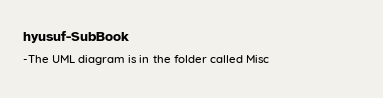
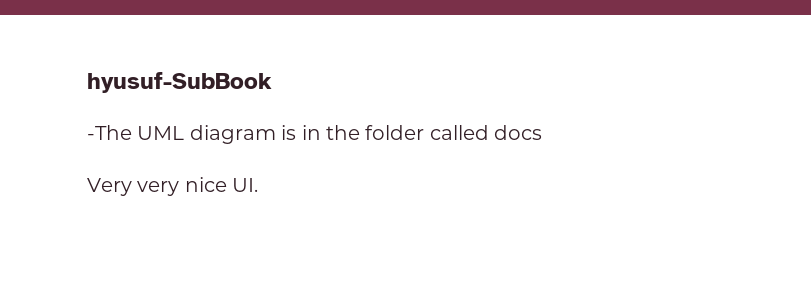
[245,55,269,63] Misc -> [494,125,543,140] [87,177,259,196] docs // Very very nice UI.

